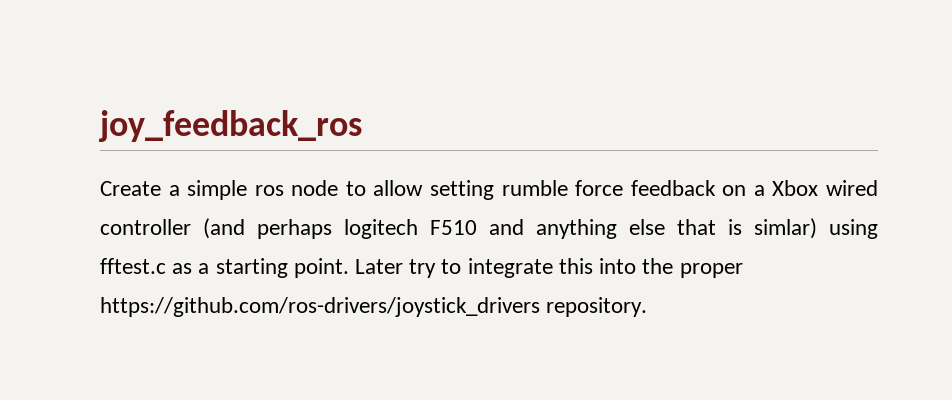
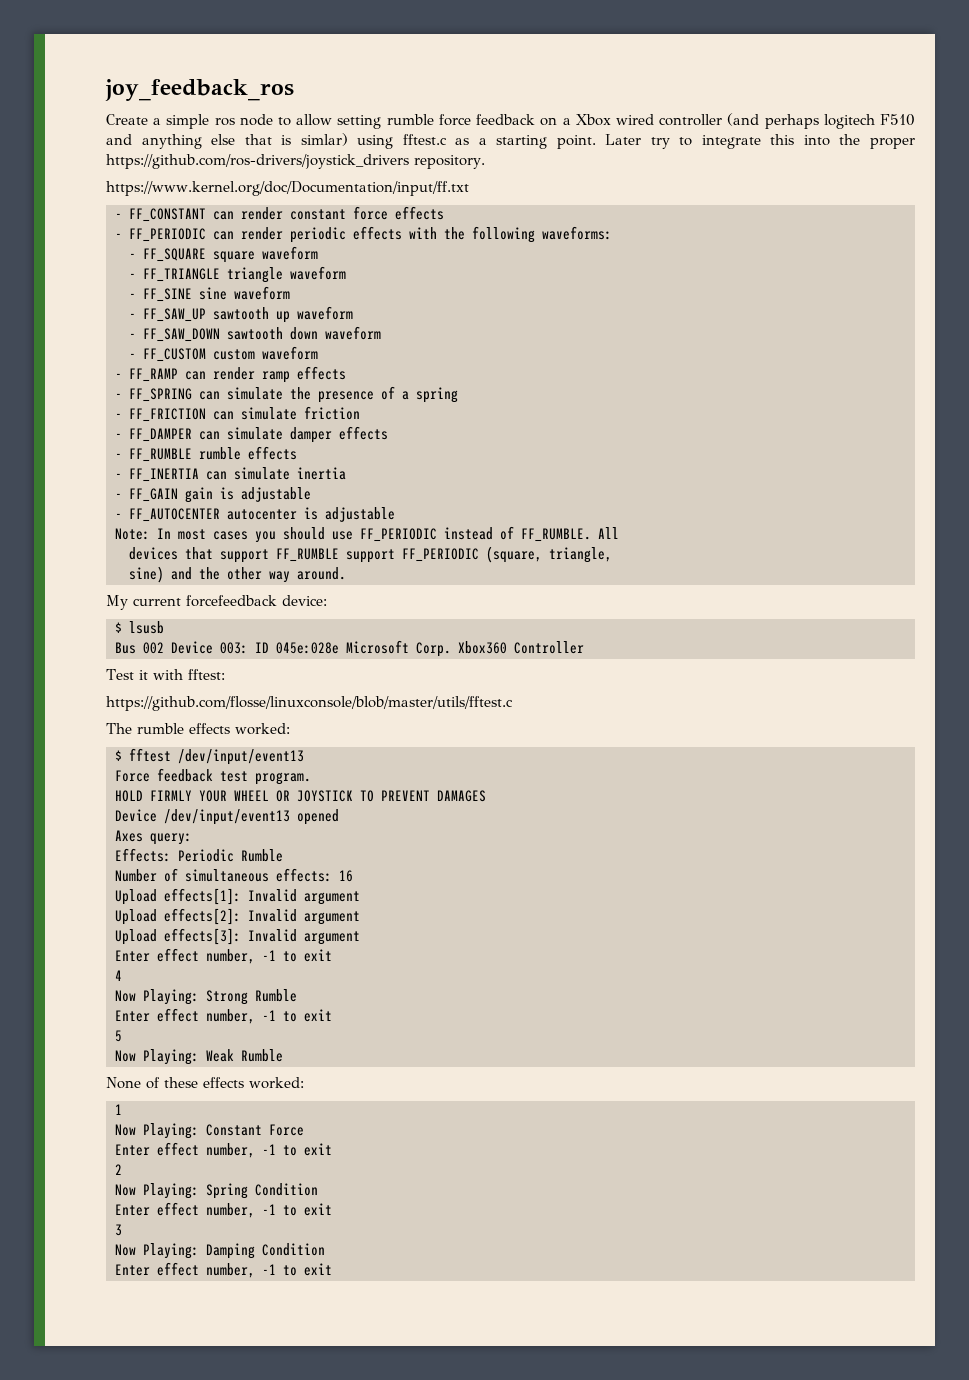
(648, 307) none -> [106,181,469,196] [115,206,444,222] [115,226,612,243] [129,246,318,263] [129,266,346,283] [129,286,290,302] [129,306,353,323] [129,326,381,342] [129,346,318,362] [115,366,346,383] [115,386,458,403] [115,406,360,422] [115,426,388,443] [115,446,297,462] [115,467,346,482] [115,487,311,503] [115,507,395,522] [115,526,619,543] [129,546,612,563] [129,566,346,583] [106,595,327,610] [115,621,164,634] [115,640,584,657] [106,669,225,680] [106,696,513,711] [106,723,290,735] [115,748,304,765] [115,768,311,785] [115,790,486,802] [115,809,339,825] [115,830,192,845] [115,848,283,862] [115,868,353,882] [115,888,360,905] [115,908,360,925] [115,928,360,945] [115,948,332,964] [115,970,122,981] [115,989,297,1005] [115,1008,332,1024] [115,1030,122,1042] [115,1049,283,1065] [106,1077,304,1089] [115,1104,122,1115] [115,1123,304,1139] [115,1142,332,1158] [115,1164,122,1175] [115,1183,318,1199] [115,1202,332,1218] [115,1224,122,1236] [115,1243,325,1259] [115,1262,332,1278] // https://www.kernel.org/doc/Documentation/input/ff.txt // - FF_CONSTANT can render constant force effects // - FF_PERIODIC can render periodic effects with the following waveforms: // - FF_SQUARE square waveform // - FF_TRIANGLE triangle waveform // - FF_SINE sine waveform // - FF_SAW_UP sawtooth up waveform // - FF_SAW_DOWN sawtooth down waveform // - FF_CUSTOM custom waveform // - FF_RAMP can render ramp effects // - FF_SPRING can simulate the presence of a spring // - FF_FRICTION can simulate friction // - FF_DAMPER can simulate damper effects // - FF_RUMBLE rumble effects // - FF_INERTIA can simulate inertia // - FF_GAIN gain is adjustable // - FF_AUTOCENTER autocenter is adjustable // Note: In most cases you should use FF_PERIODIC instead of FF_RUMBLE. All // devices that support FF_RUMBLE support FF_PERIODIC (square, triangle, // sine) and the other way around. // My current forcefeedback device: // $ lsusb // Bus 002 Device 003: ID 045e:028e Microsoft Corp. Xbox360 Controller // Test it with fftest: // https://github.com/flosse/linuxconsole/blob/master/utils/fftest.c // The rumble effects worked: // $ fftest /dev/input/event13 // Force feedback test program. // HOLD FIRMLY YOUR WHEEL OR JOYSTICK TO PREVENT DAMAGES // Device /dev/input/event13 opened // Axes query: // Effects: Periodic Rumble // Number of simultaneous effects: 16 // Upload effects[1]: Invalid argument // Upload effects[2]: Invalid argument // Upload effects[3]: Invalid argument // Enter effect number, -1 to exit // 4 // Now Playing: Strong Rumble // Enter effect number, -1 to exit // 5 // Now Playing: Weak Rumble // None of these effects worked: // 1 // Now Playing: Constant Force // Enter effect number, -1 to exit // 2 // Now Playing: Spring Condition // Enter effect number, -1 to exit // 3 // Now Playing: Damping Condition // Enter effect number, -1 to exit

